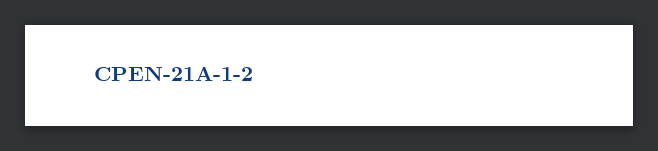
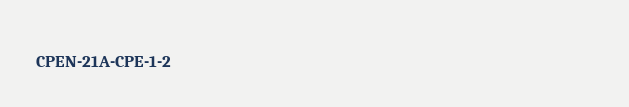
[94,66,253,81] CPEN-21A-1-2 -> [36,56,171,67] CPEN-21A-CPE-1-2

